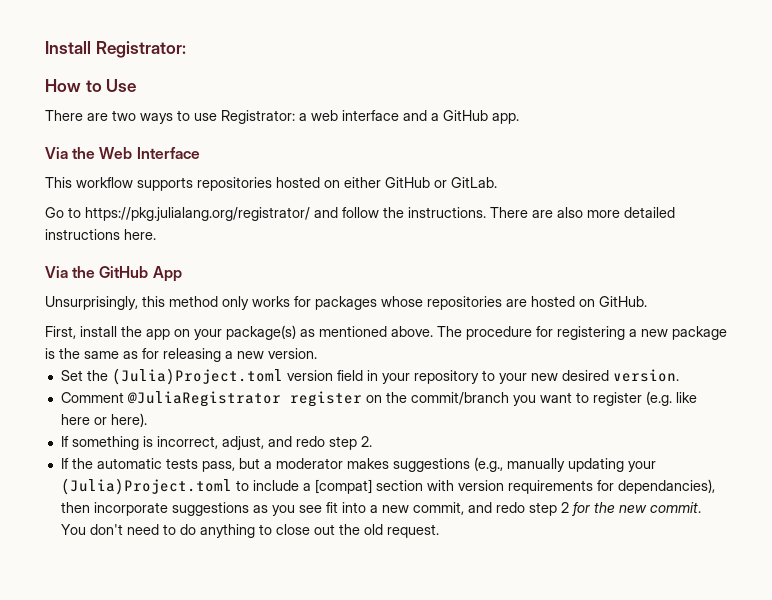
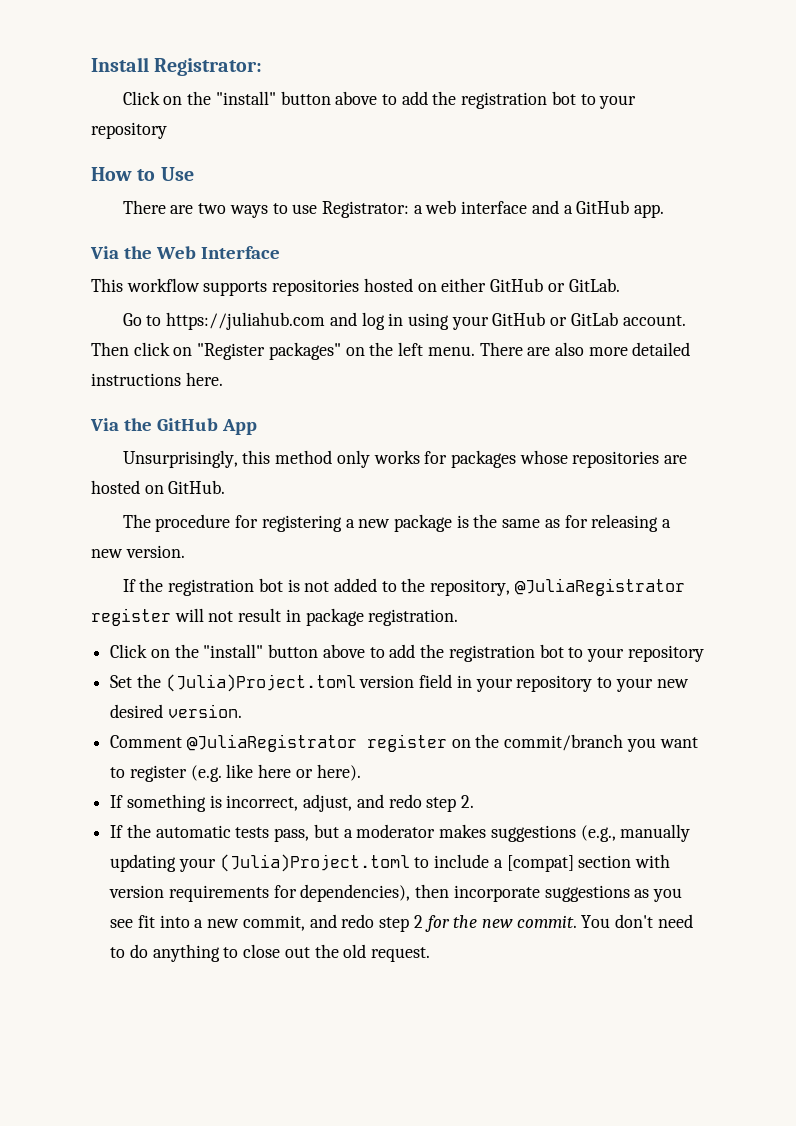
(186, 49) none -> [122,91,637,109] [91,122,167,139] // Click on the "install" button above to add the registration bot to your repository
[85,207,486,221] https://pkg.julialang.org/registrator/ and follow the instructions. -> [166,312,686,330] [91,342,475,360] https://juliahub.com and log in using your GitHub or GitLab account. Then click on "Register packages" on the left menu.
[45,325,433,340] First, install the app on your package(s) as mentioned above. -> (226, 487) none
(317, 353) none -> [122,578,685,596] [91,608,459,626] [110,644,704,662] // If the registration bot is not added to the repository, @JuliaRegistrator register will not result in package registration. // Click on the "install" button above to add the registration bot to your repository
[617,479,715,494] dependancies), -> [300,884,411,902] dependencies),

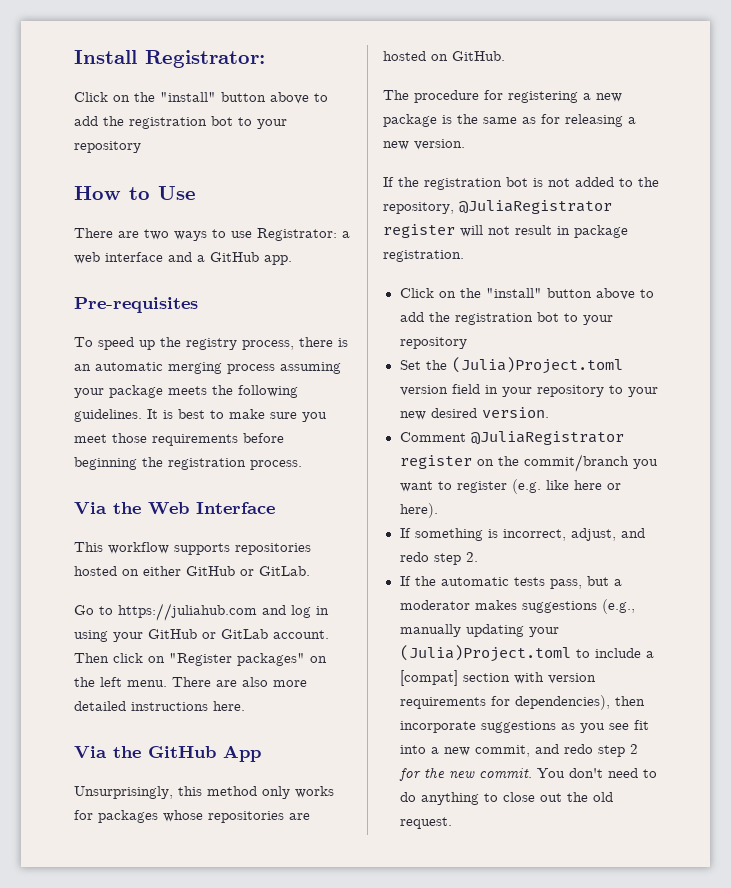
(665, 211) none -> [74,297,198,313] [74,337,348,350] [74,362,341,374] [74,385,298,398] [74,409,327,422] [74,433,284,446] [74,457,302,470] // Pre-requisites // To speed up the registry process, there is an automatic merging process assuming your package meets the following guidelines. It is best to make sure you meet those requirements before beginning the registration process.

